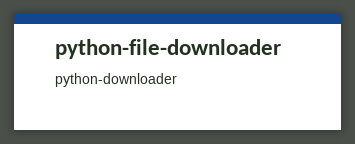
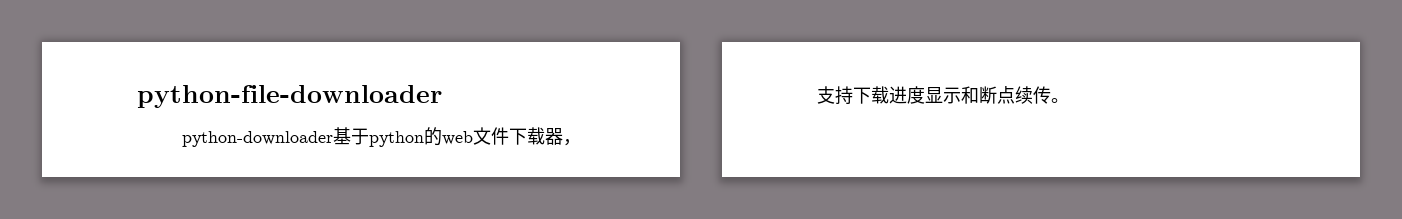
(177, 80) none -> [333,127,582,147] [817,86,1069,105] 基于python的web文件下载器，支持下载进度显示和断点续传。

